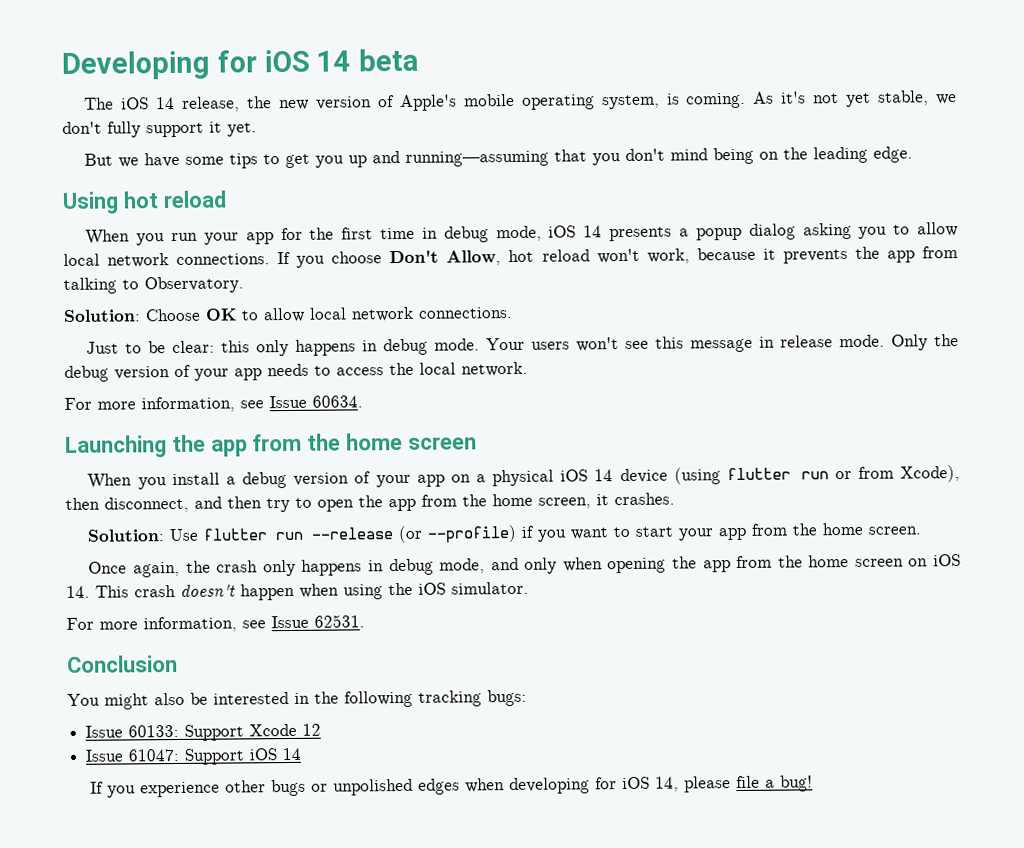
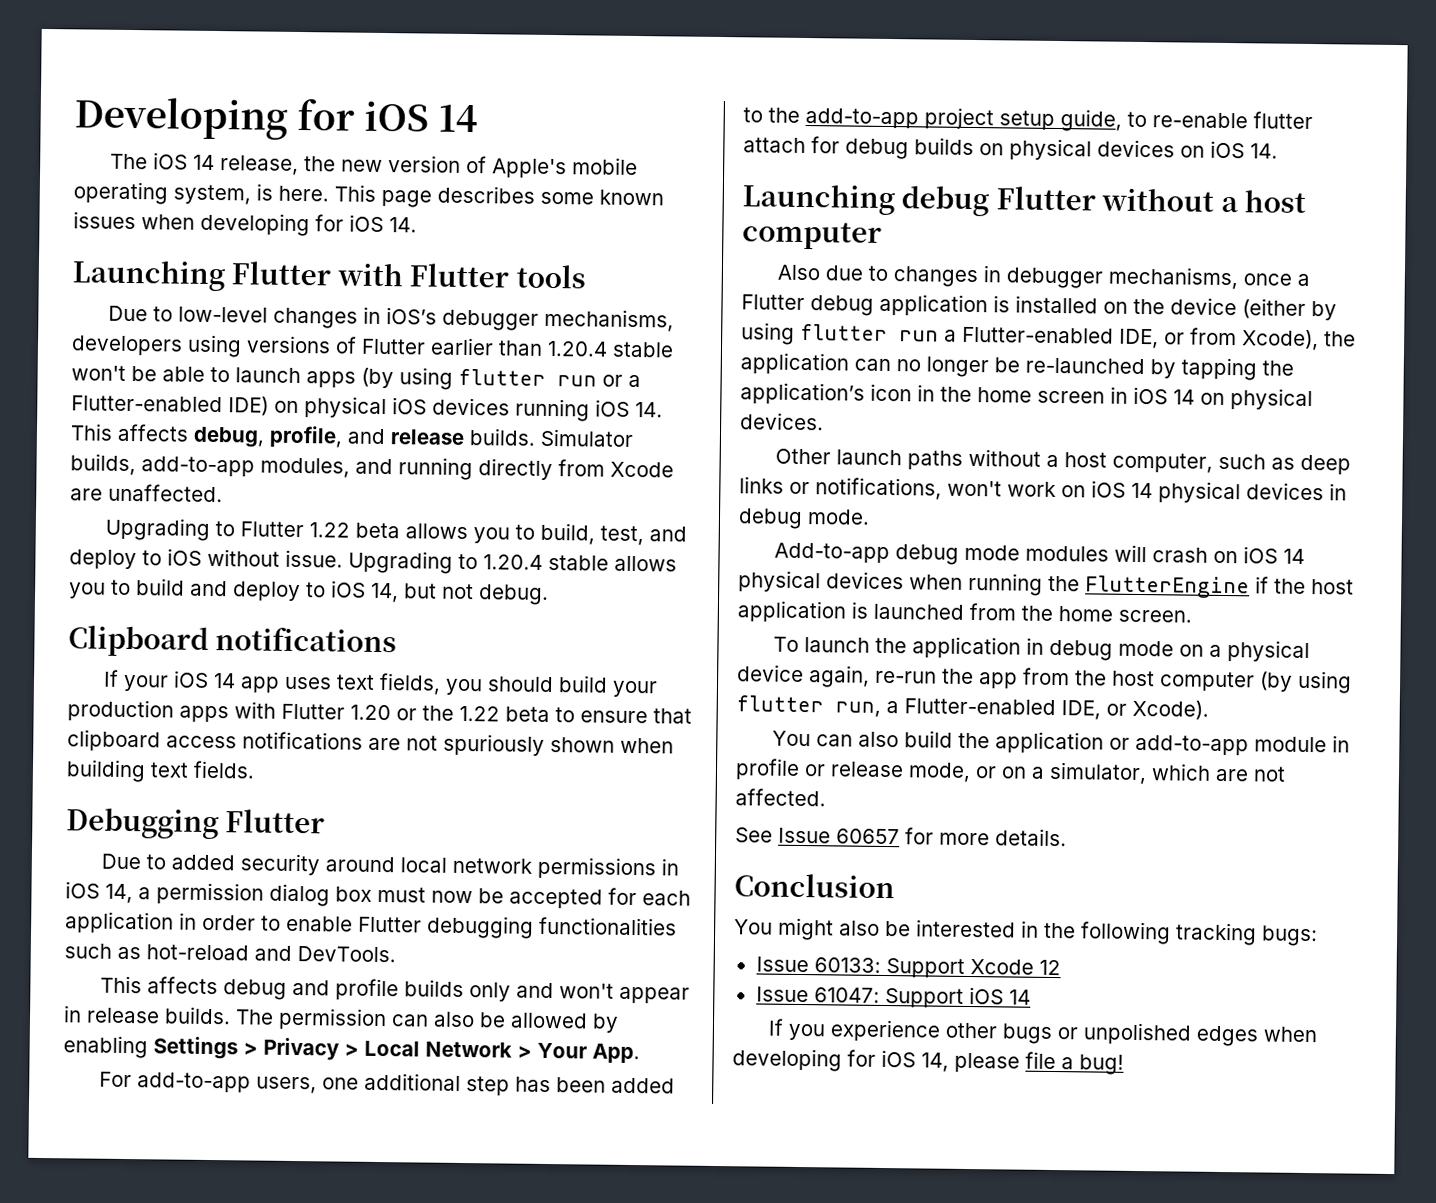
[358,48,420,72] beta -> (478, 118) none
[686,90,958,109] [62,121,257,138] [84,146,914,169] [62,190,227,214] [85,222,958,246] [63,246,958,268] [63,276,244,294] [63,306,513,323] [86,334,960,357] [64,361,528,382] [64,395,363,413] [65,432,477,458] [87,465,960,490] [65,492,675,513] [87,522,922,544] [88,554,962,578] [66,581,529,601] [66,614,365,633] coming. As it's not yet stable, we don't fully support it yet. // But we have some tips to get you up and running—assuming that you don't mind being on the leading edge. // Using hot reload // When you run your app for the first time in debug mode, iOS 14 presents a popup dialog asking you to allow local network connections. If you choose Don't Allow, hot reload won't work, because it prevents the app from talking to Observatory. // Solution: Choose OK to allow local network connections. // Just to be clear: this only happens in debug mode. Your users won't see this message in release mode. Only the debug version of your app needs to access the local network. // For more information, see Issue 60634. // Launching the app from the home screen // When you install a debug version of your app on a physical iOS 14 device (using flutter run or from Xcode), then disconnect, and then try to open the app from the home screen, it crashes. // Solution: Use flutter run --release (or --profile) if you want to start your app from the home screen. // Once again, the crash only happens in debug mode, and only when opening the app from the home screen on iOS 14. This crash doesn't happen when using the iOS simulator. // For more information, see Issue 62531. -> [278,184,664,208] [73,211,417,237] [72,259,586,292] [108,305,675,332] [71,334,674,358] [71,365,641,390] [71,395,663,422] [70,423,634,448] [70,453,674,481] [70,483,223,503] [105,517,688,546] [69,548,677,574] [68,578,549,605] [68,625,398,657] [103,669,659,698] [67,699,692,724] [67,729,674,756] [66,759,255,783] [66,807,326,840] [101,853,680,880] [65,881,691,909] [65,911,677,939] [64,943,396,963] [100,975,691,1004] [63,1005,619,1033] [63,1035,640,1064] [99,1071,676,1096] [743,107,1313,132] [743,136,1278,161] [742,183,1307,217] [742,221,882,250] [777,264,1311,290] [741,293,1337,321] [741,322,1356,351] [740,352,1294,381] [740,382,1313,411] [740,412,824,431] [775,448,1352,475] [739,476,1347,504] [738,508,870,529] [774,542,1306,565] [738,570,1354,599] [737,600,1192,623] [773,636,1311,663] [737,664,1352,694] [736,695,1209,720] [772,730,1351,756] [735,758,1286,785] [735,788,826,807] [735,827,1067,847] here. This page describes some known issues when developing for iOS 14. // Launching Flutter with Flutter tools // Due to low-level changes in iOS’s debugger mechanisms, developers using versions of Flutter earlier than 1.20.4 stable won't be able to launch apps (by using flutter run or a Flutter-enabled IDE) on physical iOS devices running iOS 14. This affects debug, profile, and release builds. Simulator builds, add-to-app modules, and running directly from Xcode are unaffected. // Upgrading to Flutter 1.22 beta allows you to build, test, and deploy to iOS without issue. Upgrading to 1.20.4 stable allows you to build and deploy to iOS 14, but not debug. // Clipboard notifications // If your iOS 14 app uses text fields, you should build your production apps with Flutter 1.20 or the 1.22 beta to ensure that clipboard access notifications are not spuriously shown when building text fields. // Debugging Flutter // Due to added security around local network permissions in iOS 14, a permission dialog box must now be accepted for each application in order to enable Flutter debugging functionalities such as hot-reload and DevTools. // This affects debug and profile builds only and won't appear in release builds. The permission can also be allowed by enabling Settings > Privacy > Local Network > Your App. // For add-to-app users, one additional step has been added to the add-to-app project setup guide, to re-enable flutter attach for debug builds on physical devices on iOS 14. // Launching debug Flutter without a host computer // Also due to changes in debugger mechanisms, once a Flutter debug application is installed on the device (either by using flutter run a Flutter-enabled IDE, or from Xcode), the application can no longer be re-launched by tapping the application’s icon in the home screen in iOS 14 on physical devices. // Other launch paths without a host computer, such as deep links or notifications, won't work on iOS 14 physical devices in debug mode. // Add-to-app debug mode modules will crash on iOS 14 physical devices when running the FlutterEngine if the host application is launched from the home screen. // To launch the application in debug mode on a physical device again, re-run the app from the host computer (by using flutter run, a Flutter-enabled IDE, or Xcode). // You can also build the application or add-to-app module in profile or release mode, or on a simulator, which are not affected. // See Issue 60657 for more details.

